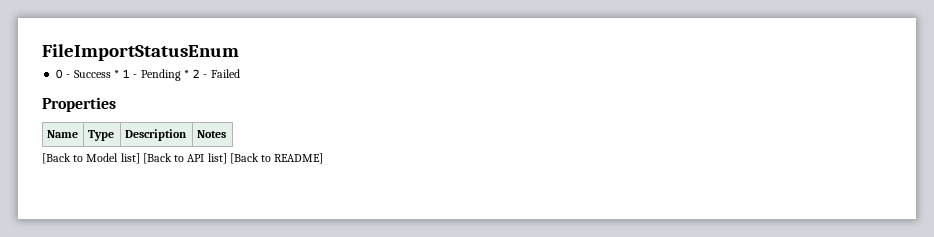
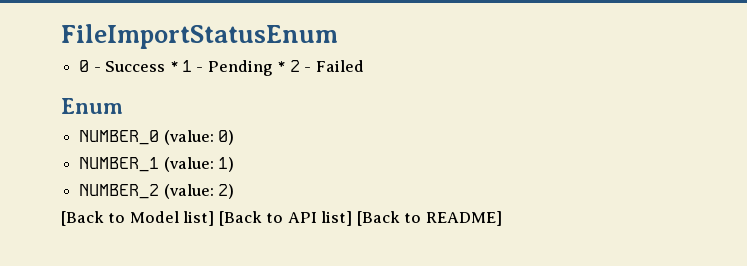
[42,97,116,112] [46,130,78,138] [87,130,114,141] [124,129,187,141] [196,130,226,138] Properties // Name | Type | Description | Notes -> [61,98,123,114] [79,130,235,145] [79,157,235,172] [79,184,235,199] Enum // NUMBER_0 (value: 0) // NUMBER_1 (value: 1) // NUMBER_2 (value: 2)

